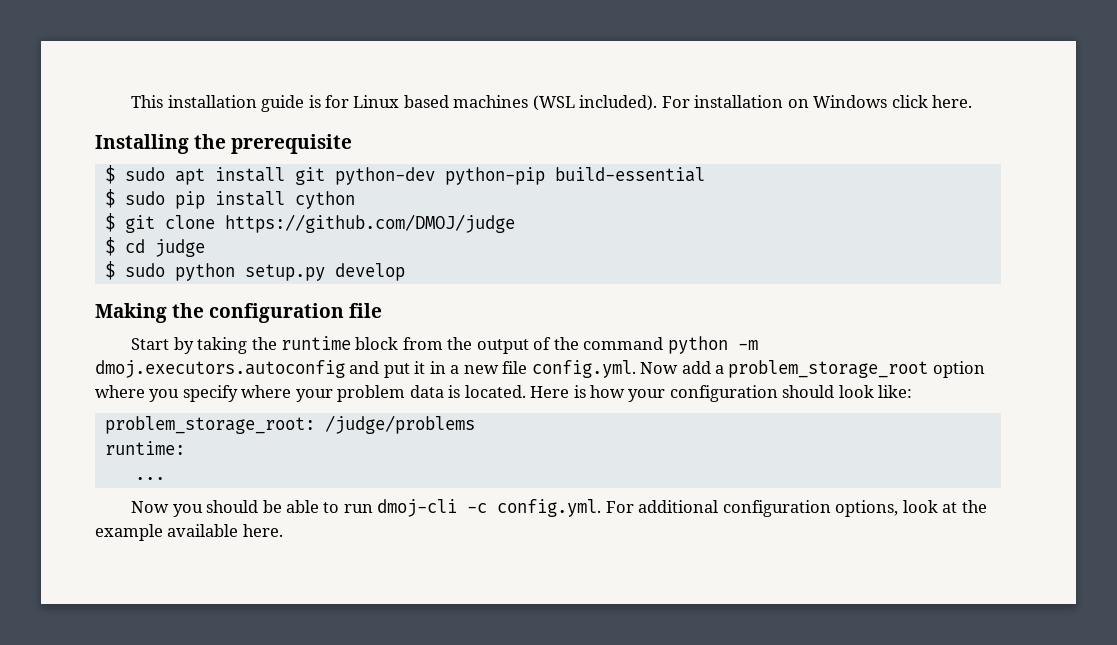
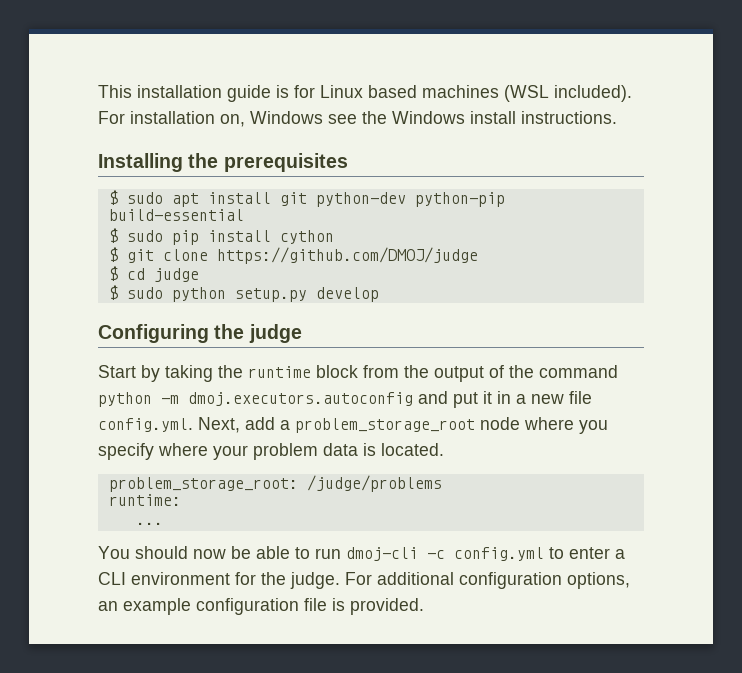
[787,95,973,108] on Windows click here. -> [220,111,617,127] on, Windows see the Windows install instructions.
[231,134,353,154] prerequisite -> [223,153,348,172] prerequisites
[95,303,383,323] Making the configuration file -> [98,324,302,343] Configuring the judge
[640,362,679,374] Now -> [198,417,240,433] Next,
[932,361,985,378] option -> [480,417,520,430] node
[530,385,913,402] Here is how your configuration should look like: -> (444, 449) none
[131,500,259,517] Now you should -> [98,546,226,559] You should now
[497,499,987,517] [95,524,283,541] config.yml. For additional configuration options, look at the example available here. -> [454,547,625,561] [98,572,630,589] [98,598,424,615] config.yml to enter a CLI environment for the judge. For additional configuration options, an example configuration file is provided.

